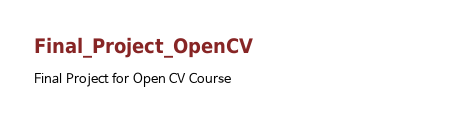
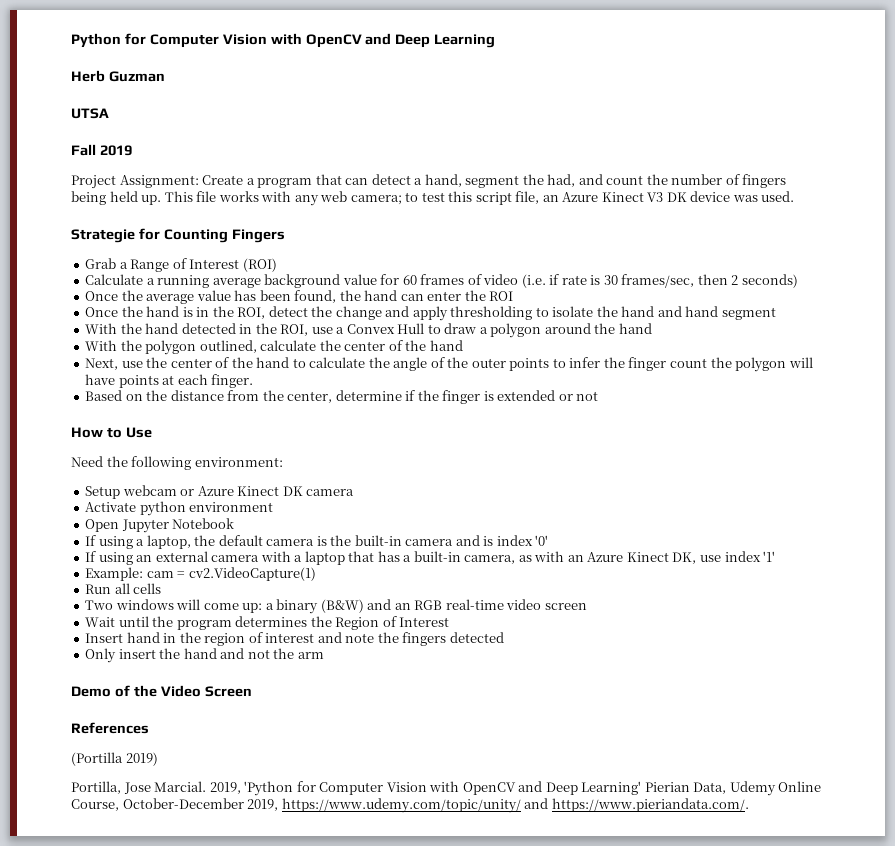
[34,37,253,58] [34,72,231,87] Final_Project_OpenCV // Final Project for Open CV Course -> [71,33,496,48] [71,70,165,82] [71,108,109,119] [71,144,132,156] [71,174,787,189] [71,191,795,206] [71,228,285,243] [85,258,277,272] [85,274,798,288] [85,290,514,304] [85,306,776,321] [85,323,652,338] [85,340,463,355] [85,357,813,372] [85,374,254,388] [85,390,599,404] [71,427,152,438] [71,456,283,470] [85,485,355,499] [85,501,274,516] [85,518,235,533] [85,535,549,549] [85,551,776,565] [85,567,316,581] [85,583,162,594] [85,599,587,614] [85,616,450,630] [85,632,504,646] [85,648,324,663] [71,685,252,697] [71,722,149,734] [71,752,158,766] [71,781,822,796] [71,798,749,813] Python for Computer Vision with OpenCV and Deep Learning // Herb Guzman // UTSA // Fall 2019 // Project Assignment: Create a program that can detect a hand, segment the had, and count the number of fingers being held up. This file works with any web camera; to test this script file, an Azure Kinect V3 DK device was used. // Strategie for Counting Fingers // Grab a Range of Interest (ROI) // Calculate a running average background value for 60 frames of video (i.e. if rate is 30 frames/sec, then 2 seconds) // Once the average value has been found, the hand can enter the ROI // Once the hand is in the ROI, detect the change and apply thresholding to isolate the hand and hand segment // With the hand detected in the ROI, use a Convex Hull to draw a polygon around the hand // With the polygon outlined, calculate the center of the hand // Next, use the center of the hand to calculate the angle of the outer points to infer the finger count the polygon will have points at each finger. // Based on the distance from the center, determine if the finger is extended or not // How to Use // Need the following environment: // Setup webcam or Azure Kinect DK camera // Activate python environment // Open Jupyter Notebook // If using a laptop, the default camera is the built-in camera and is index '0' // If using an external camera with a laptop that has a built-in camera, as with an Azure Kinect DK, use index '1' // Example: cam = cv2.VideoCapture(1) // Run all cells // Two windows will come up: a binary (B&W) and an RGB real-time video screen // Wait until the program determines the Region of Interest // Insert hand in the region of interest and note the fingers detected // Only insert the hand and not the arm // Demo of the Video Screen // References // (Portilla 2019) // Portilla, Jose Marcial. 2019, 'Python for Computer Vision with OpenCV and Deep Learning' Pierian Data, Udemy Online Course, October-December 2019, https://www.udemy.com/topic/unity/ and https://www.pieriandata.com/.

